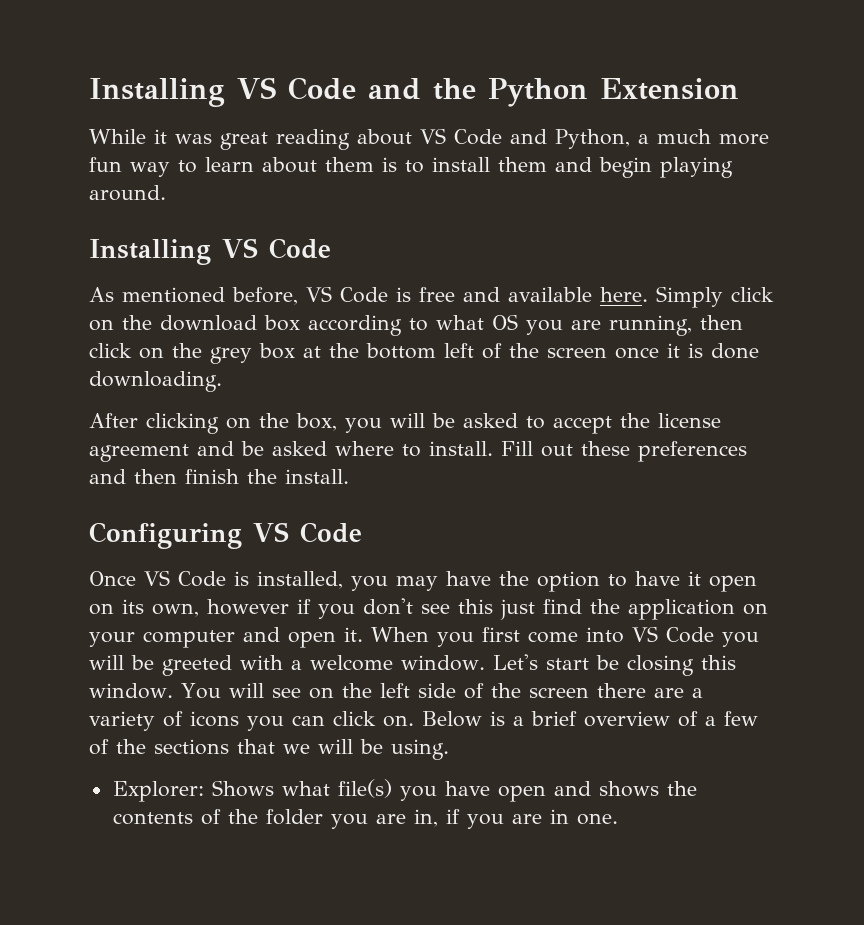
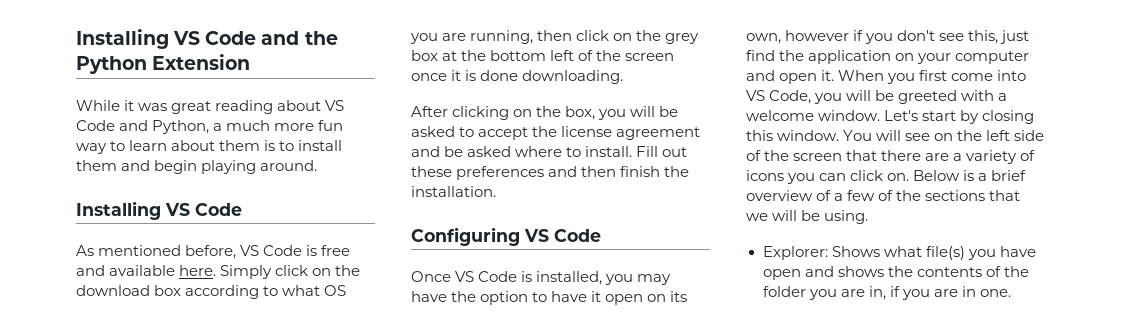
[285,469,349,484] install. -> [411,186,496,197] installation.
[458,599,493,614] this -> [968,30,999,44] this,
[666,627,714,643] Code -> [769,90,812,104] Code,
[595,655,619,670] be -> [960,110,980,124] by
(589, 692) none -> [846,150,878,161] that

